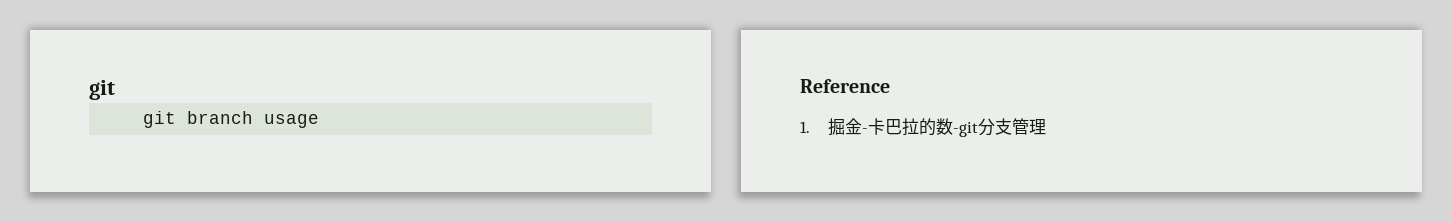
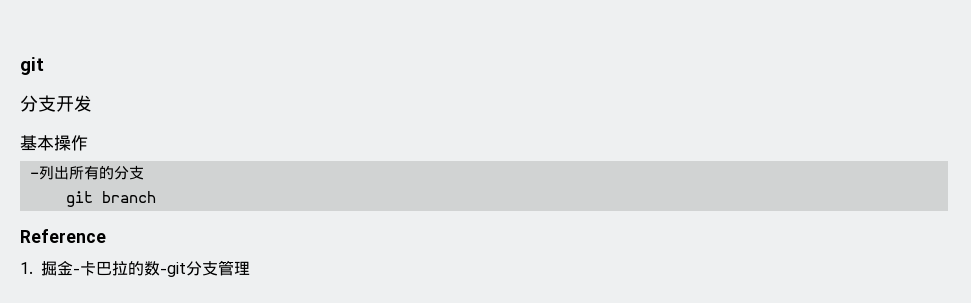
[89,80,115,100] git -> [20,57,44,75] [20,95,92,112] [20,135,88,151] [29,165,144,180] git // 分支开发 // 基本操作 // -列出所有的分支
[264,114,320,128] usage -> (156, 197) none

